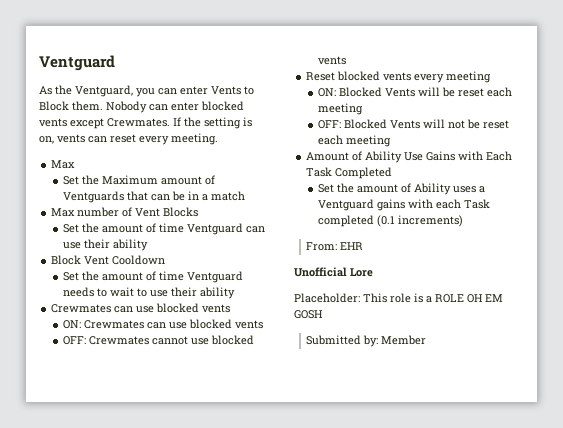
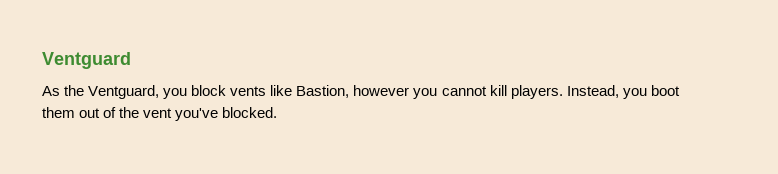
[158,86,254,95] [39,101,244,113] [39,117,252,129] [39,133,218,145] [51,160,76,169] [63,175,216,185] [63,191,246,203] [51,207,199,217] [63,223,266,235] [63,239,149,251] [51,255,166,265] [63,271,244,283] [63,287,236,299] [51,303,231,313] [63,319,264,329] [63,335,255,345] [318,56,347,65] [306,71,492,83] [318,87,513,97] [318,103,364,115] [318,119,510,129] [318,135,392,147] [306,151,513,163] [306,167,393,179] [318,183,486,195] [318,199,491,211] [318,215,464,227] [306,242,364,251] [294,267,373,277] [294,293,503,303] [294,310,323,319] [306,335,427,347] can enter Vents to Block them. Nobody can enter blocked vents except Crewmates. If the setting is on, vents can reset every meeting. // Max // Set the Maximum amount of Ventguards that can be in a match // Max number of Vent Blocks // Set the amount of time Ventguard can use their ability // Block Vent Cooldown // Set the amount of time Ventguard needs to wait to use their ability // Crewmates can use blocked vents // ON: Crewmates can use blocked vents // OFF: Crewmates cannot use blocked vents // Reset blocked vents every meeting // ON: Blocked Vents will be reset each meeting // OFF: Blocked Vents will not be reset each meeting // Amount of Ability Use Gains with Each Task Completed // Set the amount of Ability uses a Ventguard gains with each Task completed (0.1 increments) // From: EHR // Unofficial Lore // Placeholder: This role is a ROLE OH EM GOSH // Submitted by: Member -> [191,85,680,99] [42,107,278,121] block vents like Bastion, however you cannot kill players. Instead, you boot them out of the vent you've blocked.

